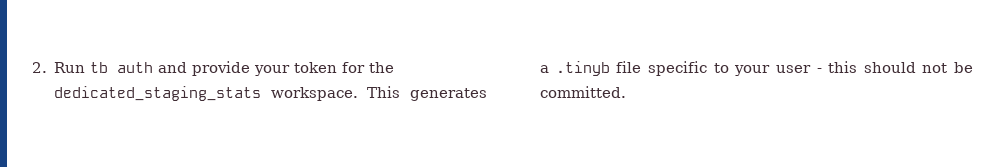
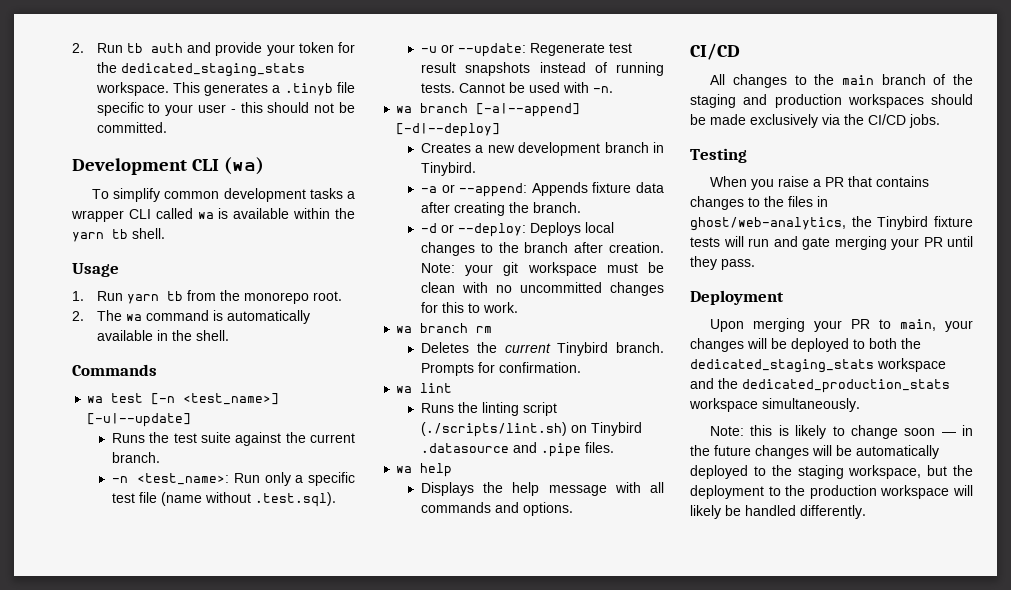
(627, 92) none -> [72,157,265,175] [92,188,355,202] [71,208,355,222] [72,228,165,242] [72,263,119,277] [72,290,342,304] [72,310,310,324] [96,330,229,341] [72,364,157,376] [87,393,280,405] [87,413,192,427] [112,432,355,446] [112,452,161,463] [112,472,355,486] [112,492,337,507] [421,43,633,57] [421,62,664,76] [421,82,614,93] [396,103,581,117] [396,123,501,137] [421,142,664,156] [421,162,477,176] [421,182,664,197] [421,202,582,216] [421,222,615,237] [421,242,664,256] [421,262,664,276] [421,282,664,296] [421,302,519,313] [396,323,493,333] [421,342,664,356] [421,362,582,376] [396,383,453,393] [421,402,558,416] [421,422,643,437] [421,442,615,457] [396,463,453,477] [421,482,664,496] [421,502,574,516] [690,43,740,60] [710,74,973,88] [690,94,973,108] [690,114,940,128] [690,148,747,163] [710,176,930,190] [690,196,828,210] [690,216,973,231] [690,236,973,250] [690,256,755,270] [690,290,784,305] [710,318,973,332] [690,338,921,352] [690,358,946,373] [690,378,950,393] [689,398,860,412] [710,425,973,439] [690,445,939,459] [690,465,973,479] [690,485,973,499] [690,505,866,519] // Development CLI (wa) // To simplify common development tasks a wrapper CLI called wa is available within the yarn tb shell. // Usage // 1. Run yarn tb from the monorepo root. // 2. The wa command is automatically available in the shell. // Commands // wa test [-n <test_name>] [-u|--update] // Runs the test suite against the current branch. // -n <test_name>: Run only a specific test file (name without .test.sql). // -u or --update: Regenerate test result snapshots instead of running tests. Cannot be used with -n. // wa branch [-a|--append] [-d|--deploy] // Creates a new development branch in Tinybird. // -a or --append: Appends fixture data after creating the branch. // -d or --deploy: Deploys local changes to the branch after creation. Note: your git workspace must be clean with no uncommitted changes for this to work. // wa branch rm // Deletes the current Tinybird branch. Prompts for confirmation. // wa lint // Runs the linting script (./scripts/lint.sh) on Tinybird .datasource and .pipe files. // wa help // Displays the help message with all commands and options. // CI/CD // All changes to the main branch of the staging and production workspaces should be made exclusively via the CI/CD jobs. // Testing // When you raise a PR that contains changes to the files in ghost/web-analytics, the Tinybird fixture tests will run and gate merging your PR until they pass. // Deployment // Upon merging your PR to main, your changes will be deployed to both the dedicated_staging_stats workspace and the dedicated_production_stats workspace simultaneously. // Note: this is likely to change soon — in the future changes will be automatically deployed to the staging workspace, but the deployment to the production workspace will likely be handled differently.

